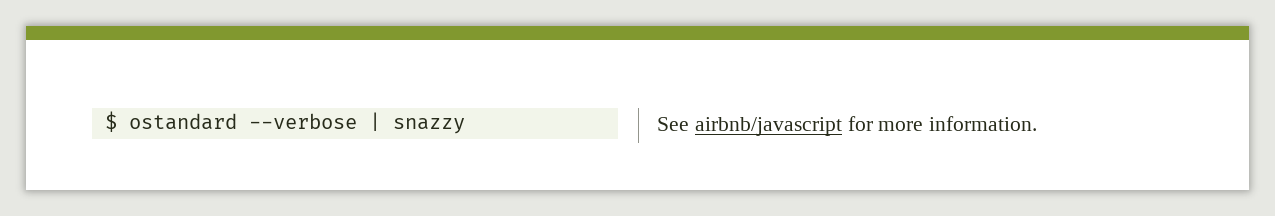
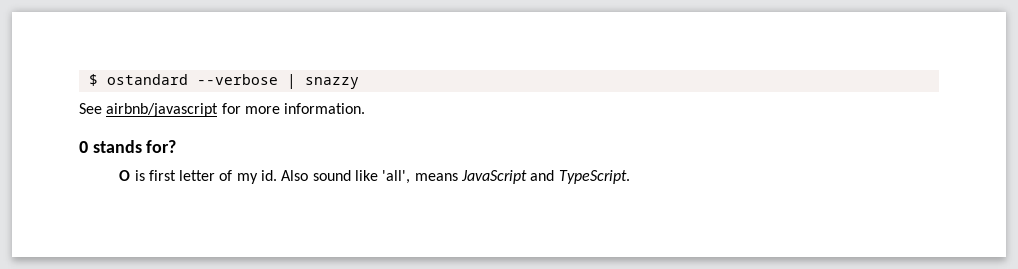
(1038, 123) none -> [79,140,177,153] [119,170,630,184] // O stands for? // O is first letter of my id. Also sound like 'all', means JavaScript and TypeScript.

